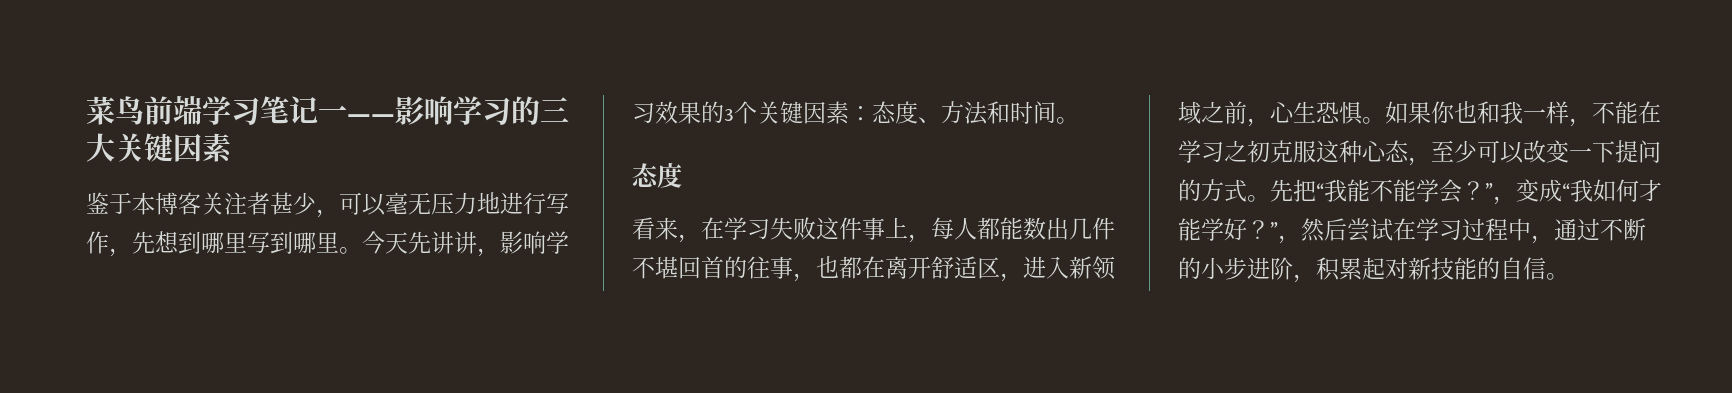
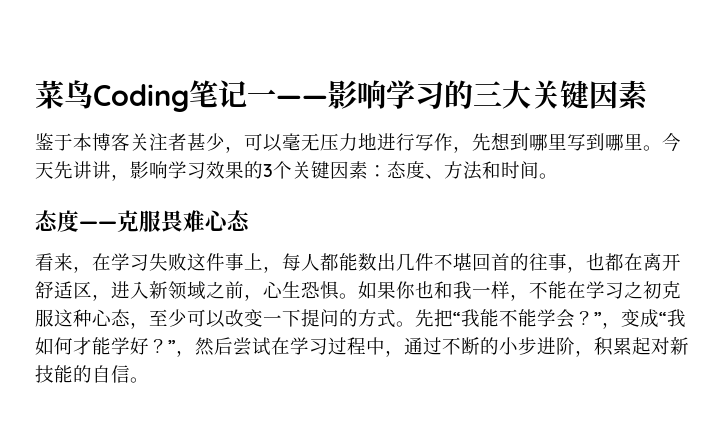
[144,96,260,125] 前端学习 -> [93,84,189,112] Coding
(682, 175) none -> [79,210,250,232] ——克服畏难心态

